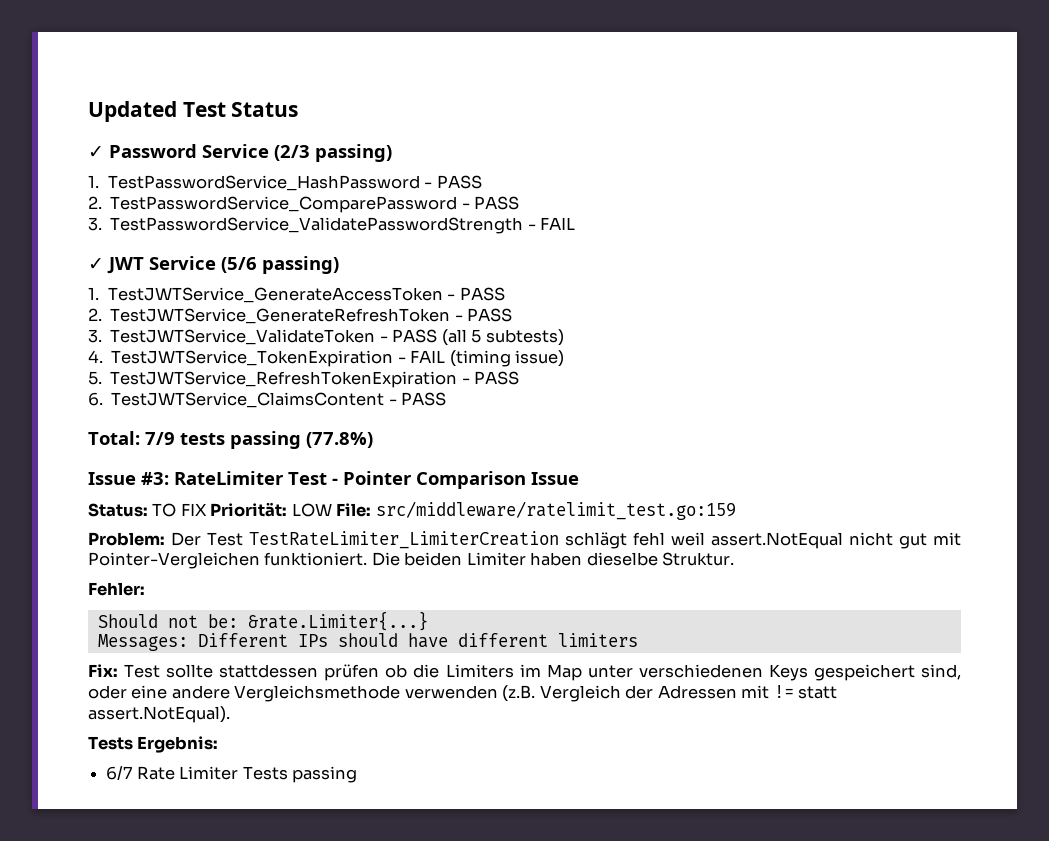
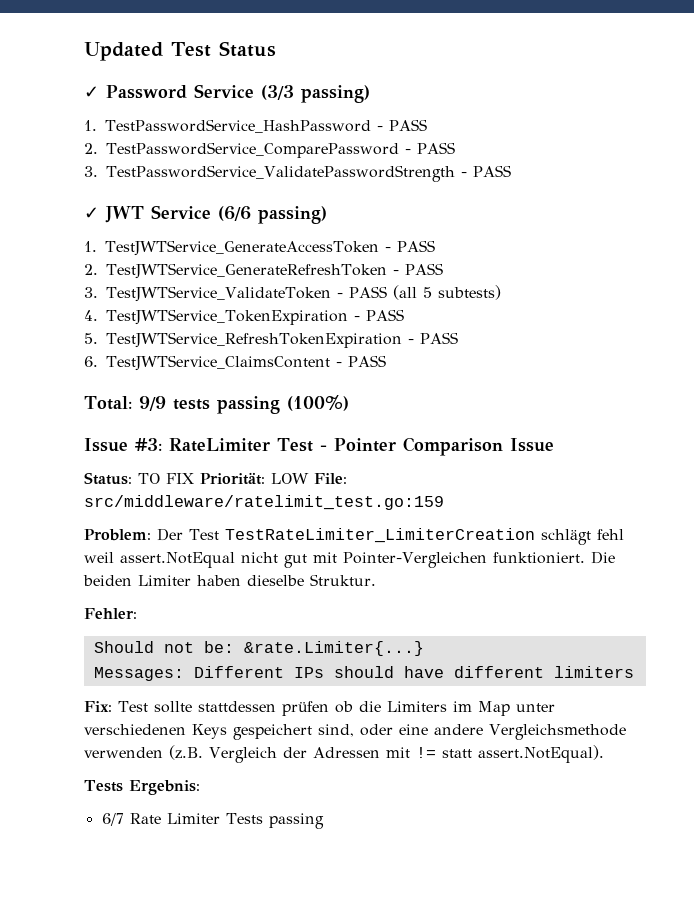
[274,145,310,161] (2/3 -> [261,85,294,100] (3/3
[540,217,576,230] FAIL -> [472,165,511,177] PASS
[221,257,257,273] (5/6 -> [218,206,251,221] (6/6
[410,350,565,367] FAIL (timing issue) -> [365,309,404,321] PASS
[145,432,175,445] 7/9 -> [138,396,166,411] 9/9
[306,432,373,448] (77.8%) -> [286,394,349,411] (100%)

